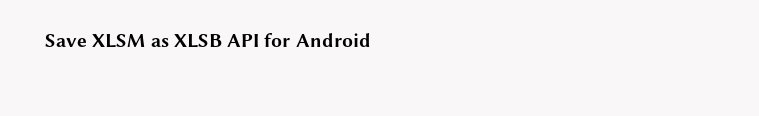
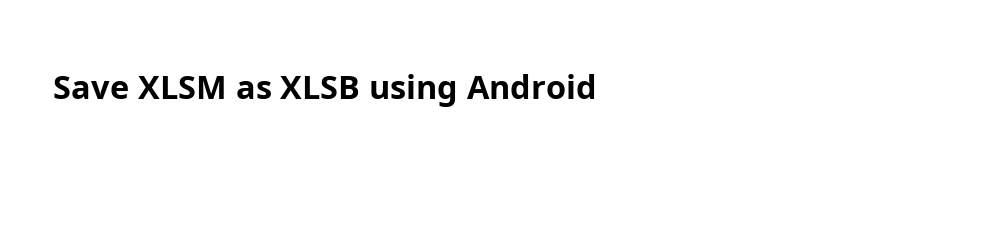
[227,33,291,47] API for -> [369,74,459,107] using

